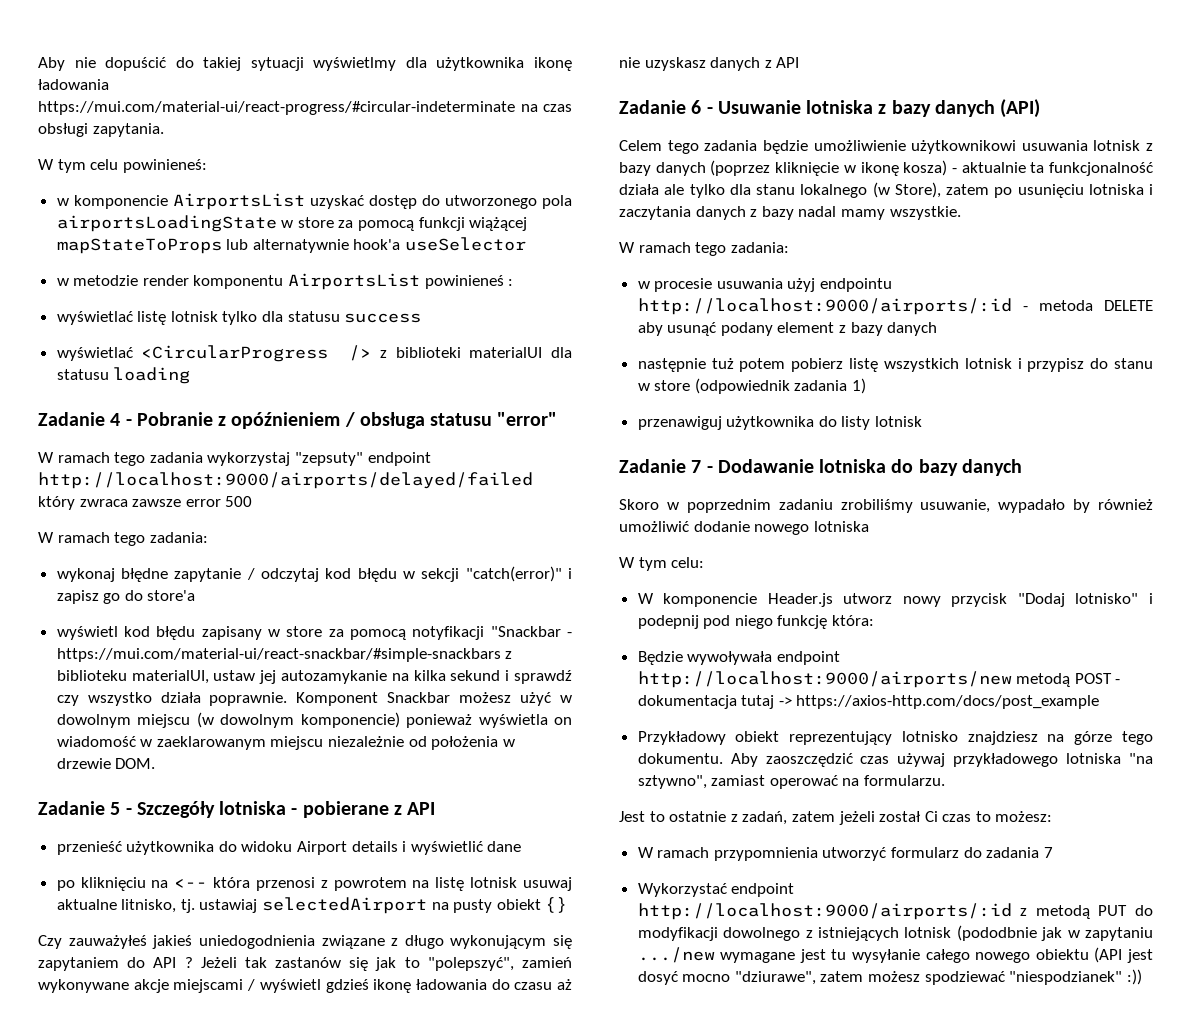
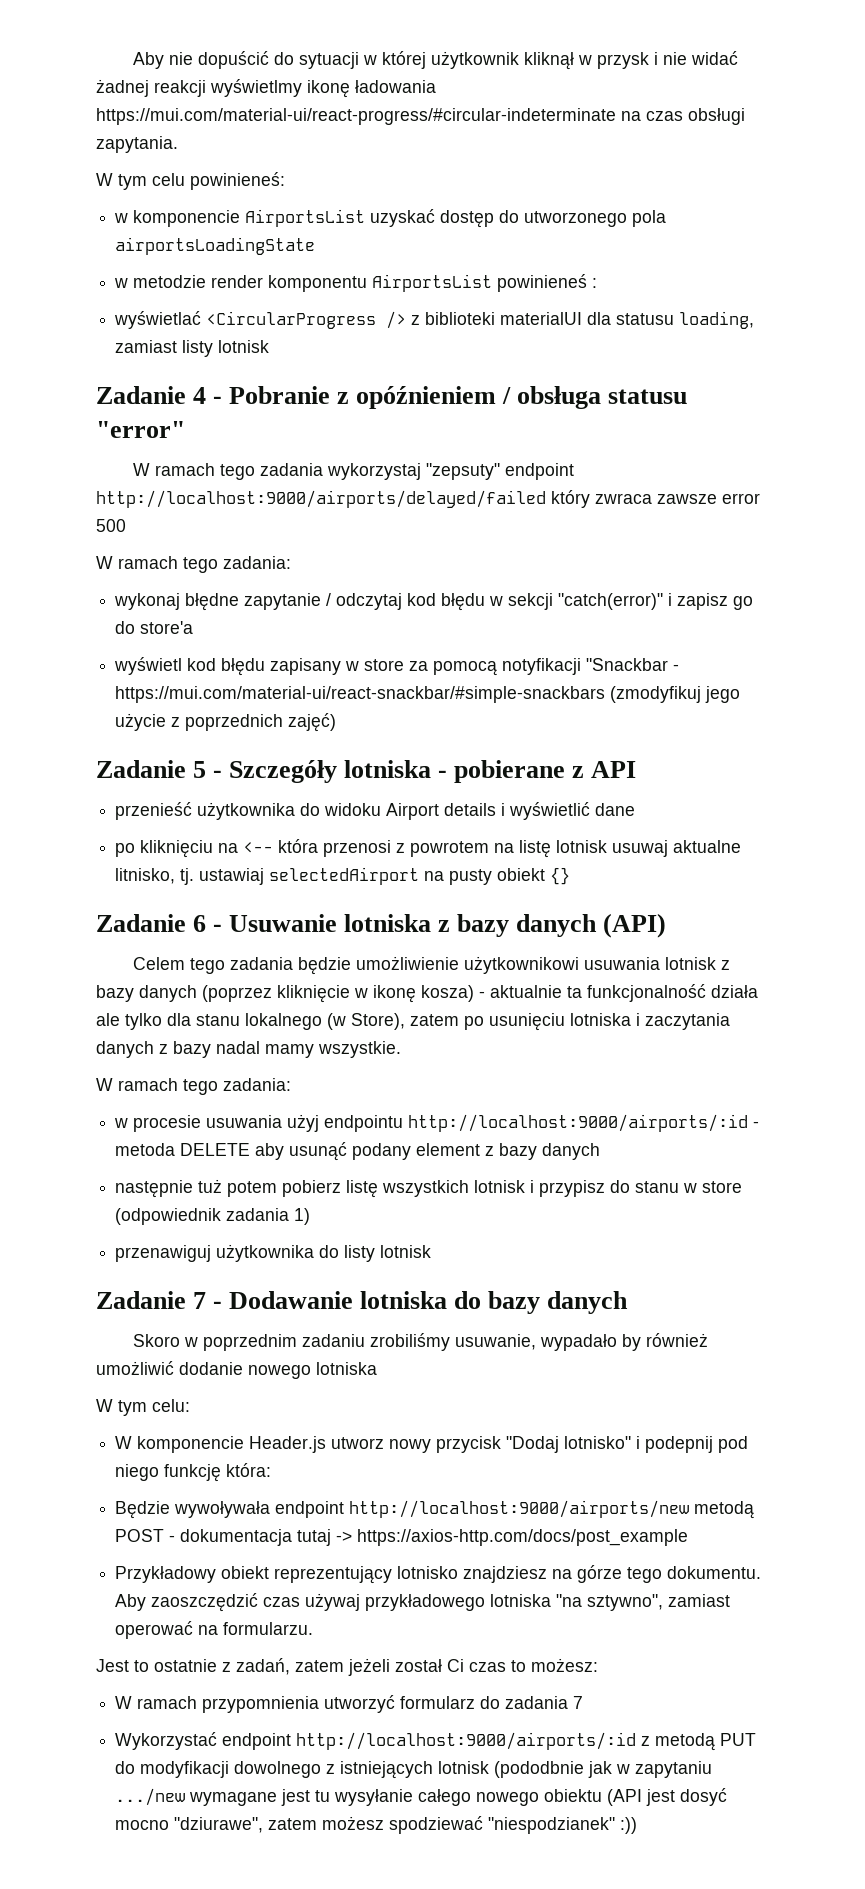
[203,57,525,71] takiej sytuacji wyświetlmy dla użytkownika -> [298,51,738,70] [96,79,302,97] sytuacji w której użytkownik kliknął w przysk i nie widać żadnej reakcji wyświetlmy
[281,217,528,231] [56,237,527,254] w store za pomocą funkcji wiążącej mapStateToProps lub alternatywnie hook'a useSelector -> (316, 246) none
[56,311,422,325] // wyświetlać listę lotnisk tylko dla statusu success -> (598, 283) none
[113,367,191,384] loading -> [679,311,755,329] [115,340,270,357] loading, zamiast listy lotnisk
[505,651,513,659] [56,670,572,684] [56,692,572,706] [56,712,572,728] [56,736,515,750] [56,758,156,769] z biblioteku materialUI, ustaw jej autozamykanie na kilka sekund i sprawdź czy wszystko działa poprawnie. Komponent Snackbar możesz użyć w dowolnym miejscu (w dowolnym komponencie) ponieważ wyświetla on wiadomość w zaeklarowanym miejscu niezależnie od położenia w drzewie DOM. -> [610,686,741,703] [115,713,337,732] (zmodyfikuj jego użycie z poprzednich zajęć)
[38,935,572,949] [38,957,572,971] [38,979,572,993] [619,57,800,71] // Czy zauważyłeś jakieś uniedogodnienia związane z długo wykonującym się zapytaniem do API ? Jeżeli tak zastanów się jak to "polepszyć", zamień wykonywane akcje miejscami / wyświetl gdzieś ikonę ładowania do czasu aż nie uzyskasz danych z API -> (571, 876) none

